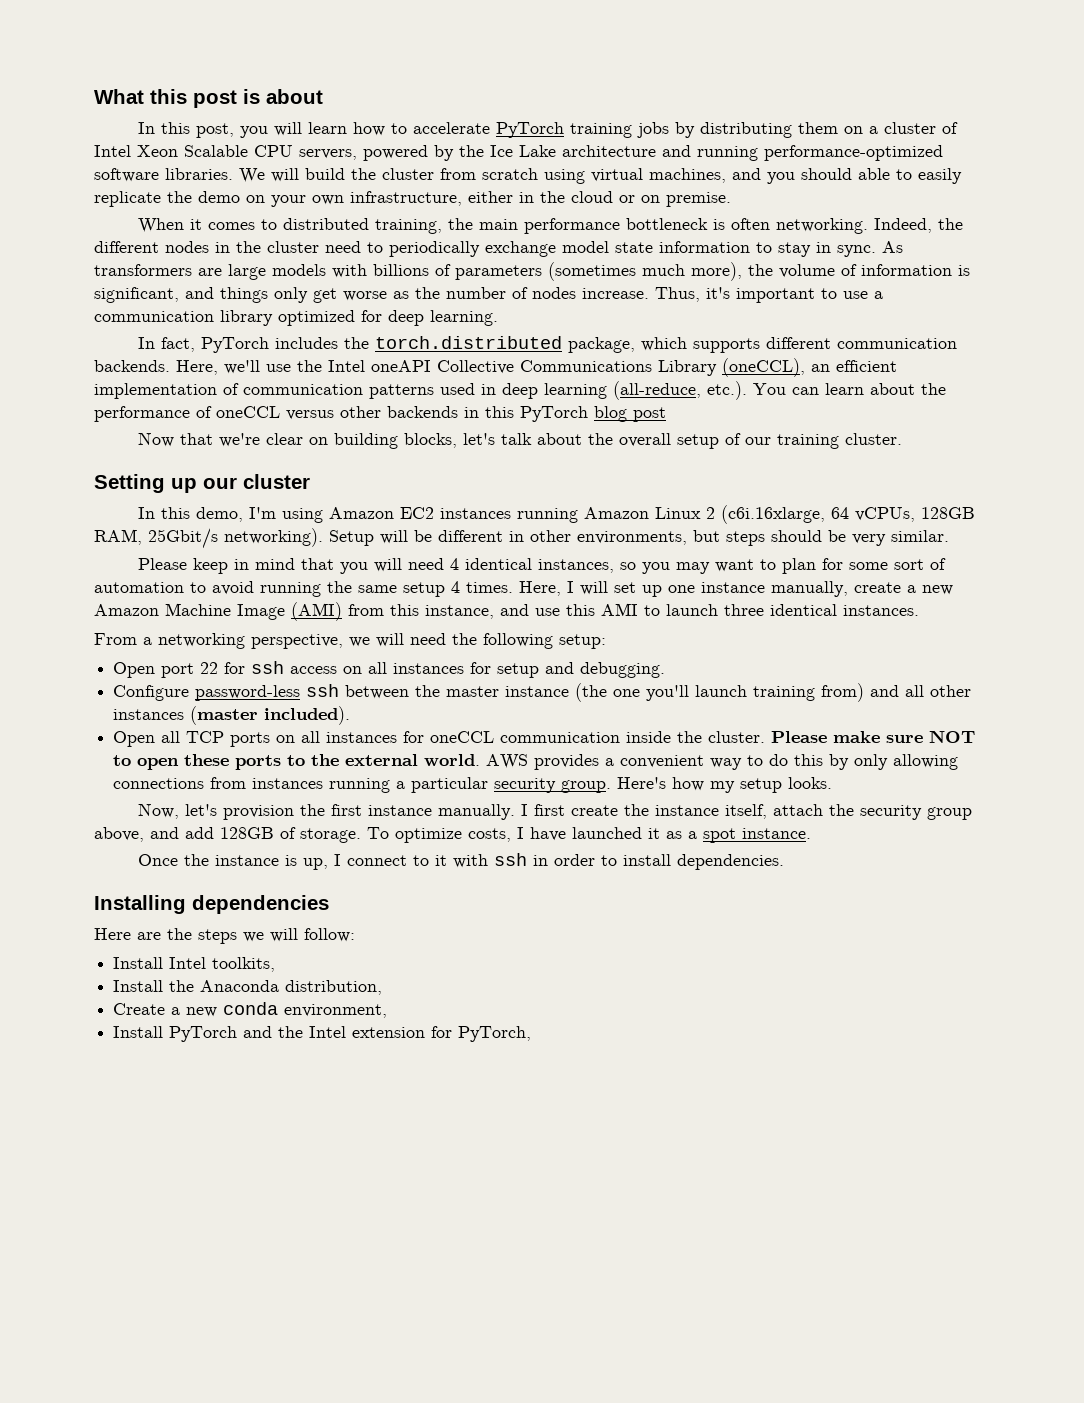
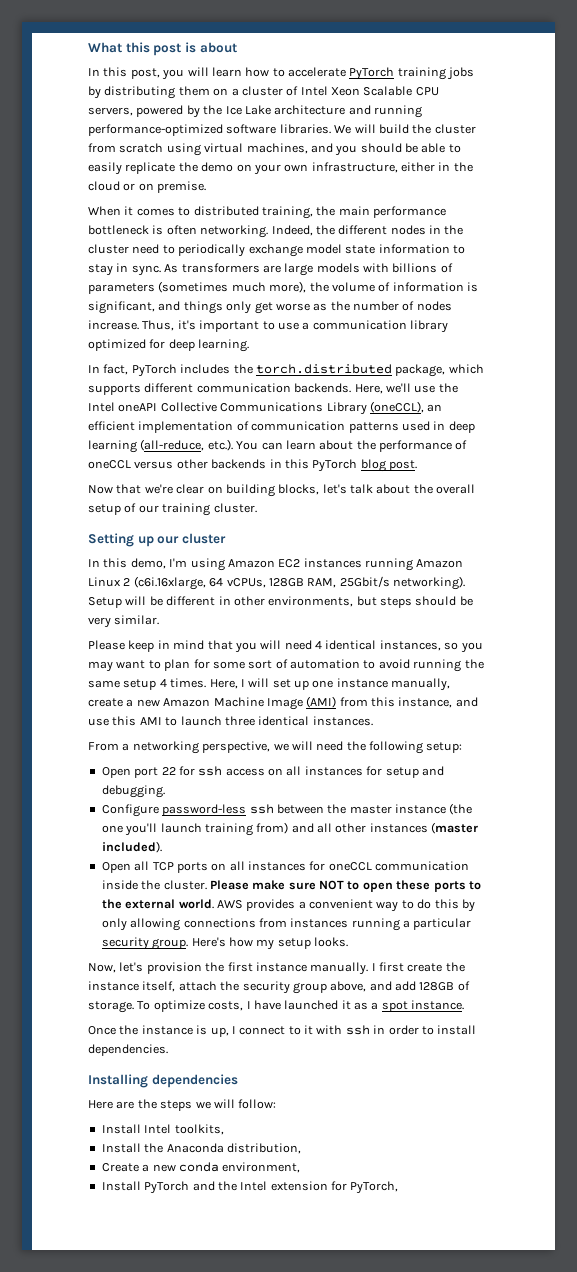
(852, 174) none -> [405,143,418,153] be
[633,407,666,422] post -> [389,460,417,471] post.

